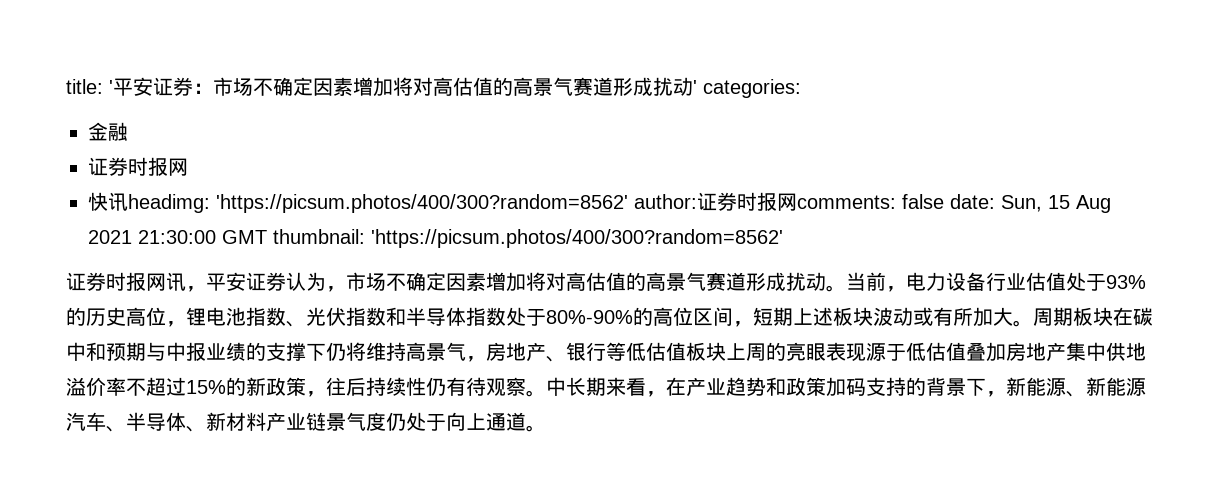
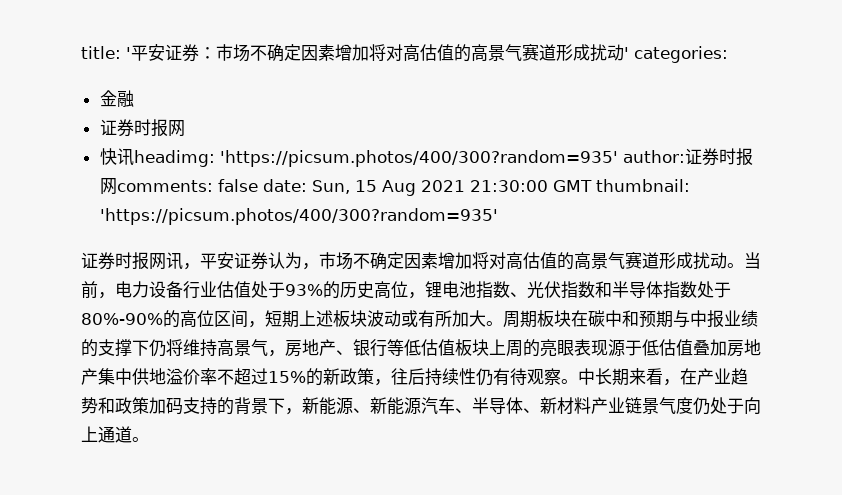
[216,194,628,213] 'https://picsum.photos/400/300?random=8562' -> [219,150,618,167] 'https://picsum.photos/400/300?random=935'
[371,229,783,248] 'https://picsum.photos/400/300?random=8562' -> [99,208,498,225] 'https://picsum.photos/400/300?random=935'

